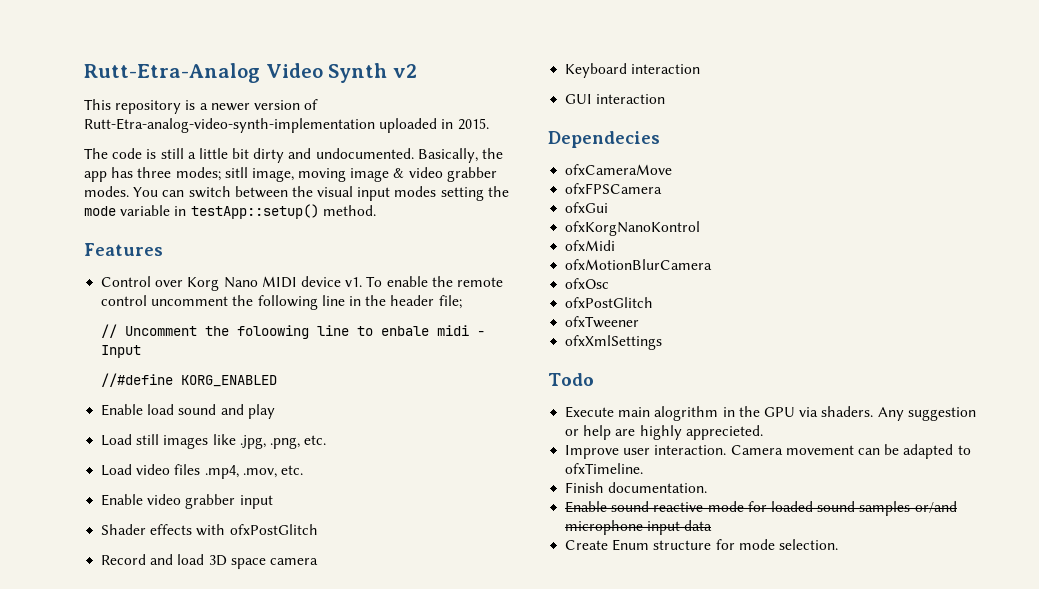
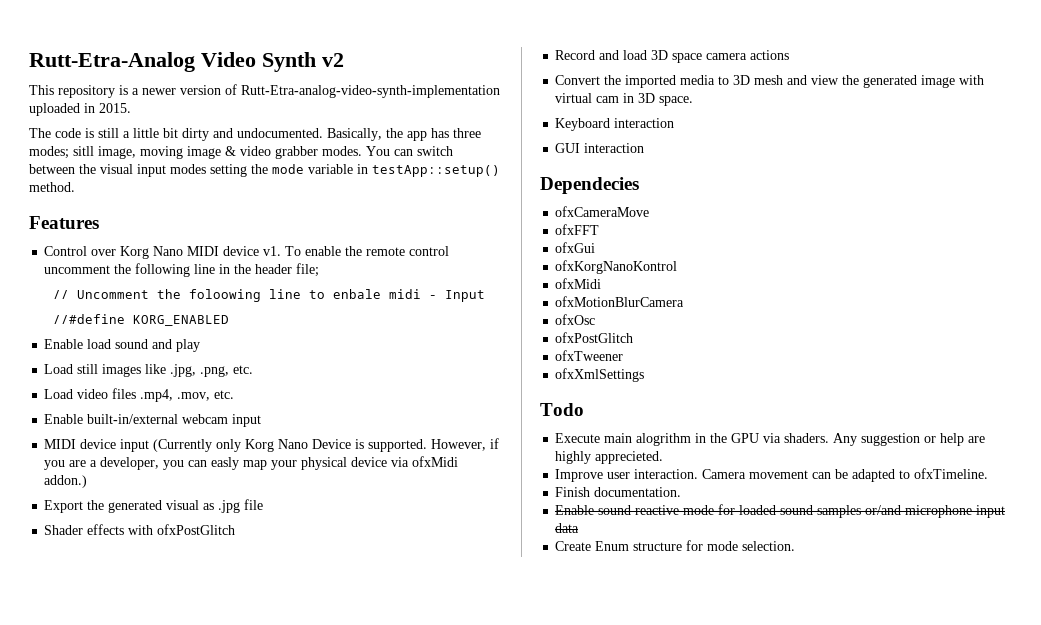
[147,494,273,509] video grabber input -> [87,414,262,427] [44,438,500,452] [44,456,459,470] [44,475,88,488] [44,499,264,513] built-in/external webcam input // MIDI device input (Currently only Korg Nano Device is supported. However, if you are a developer, you can easly map your physical device via ofxMidi addon.) // Export the generated visual as .jpg file
(318, 561) none -> [750,50,790,60] [555,75,985,88] [555,93,694,106] actions // Convert the imported media to 3D mesh and view the generated image with virtual cam in 3D space.
[565,183,663,194] ofxFPSCamera -> [555,224,600,235] ofxFFT

